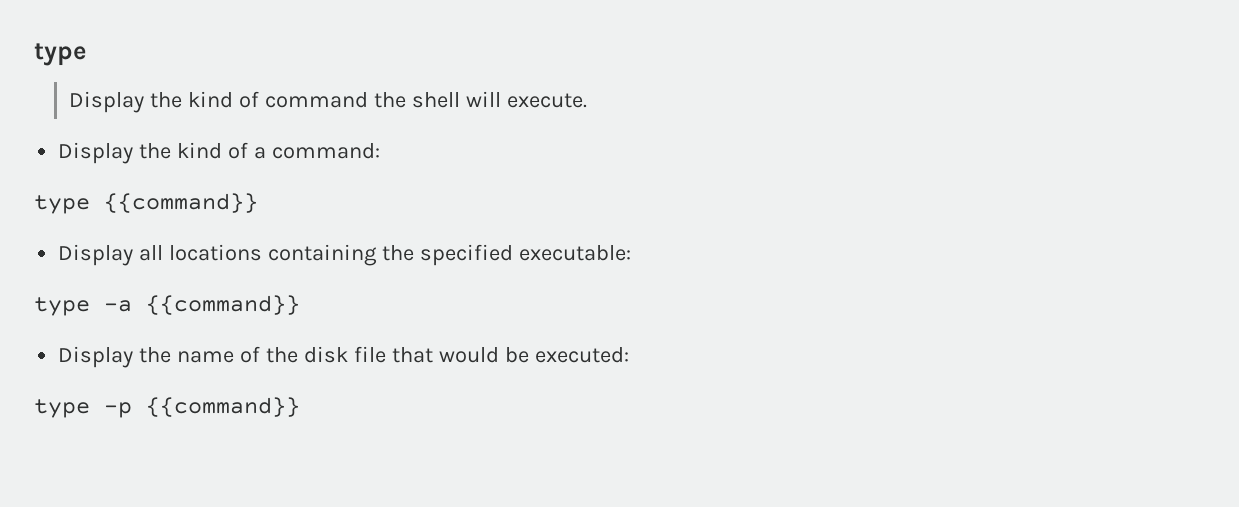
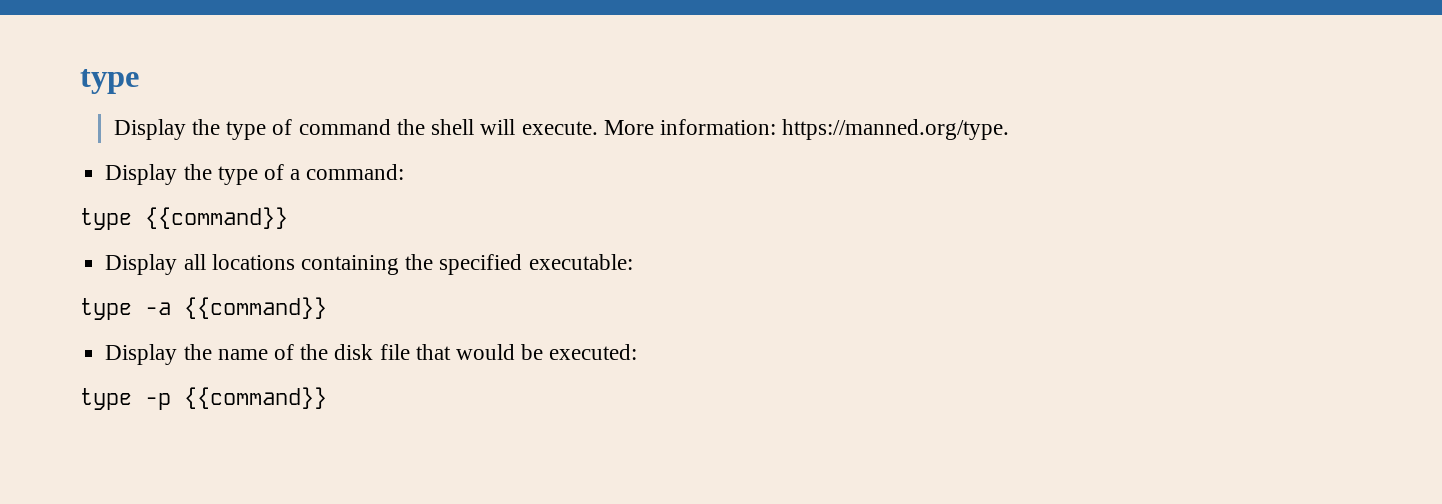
[188,91,234,108] kind -> [226,121,267,140] type
[58,142,223,164] // Display the kind -> [603,119,1010,140] [105,164,258,185] More information: https://manned.org/type. // Display the type

